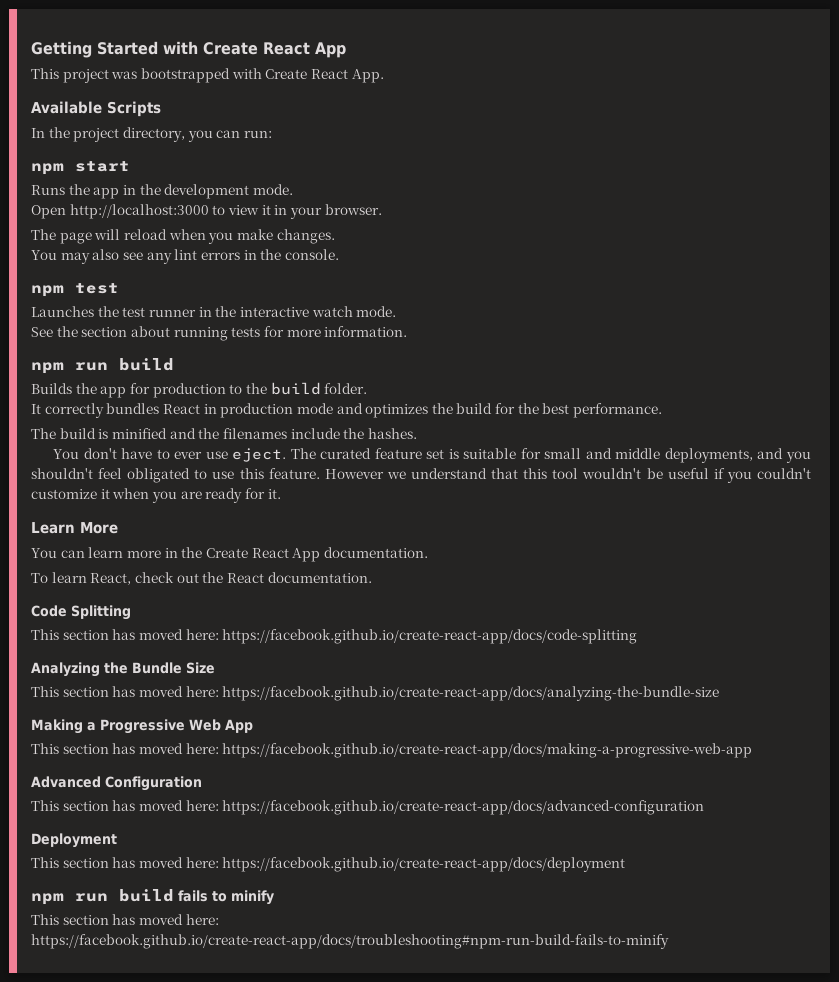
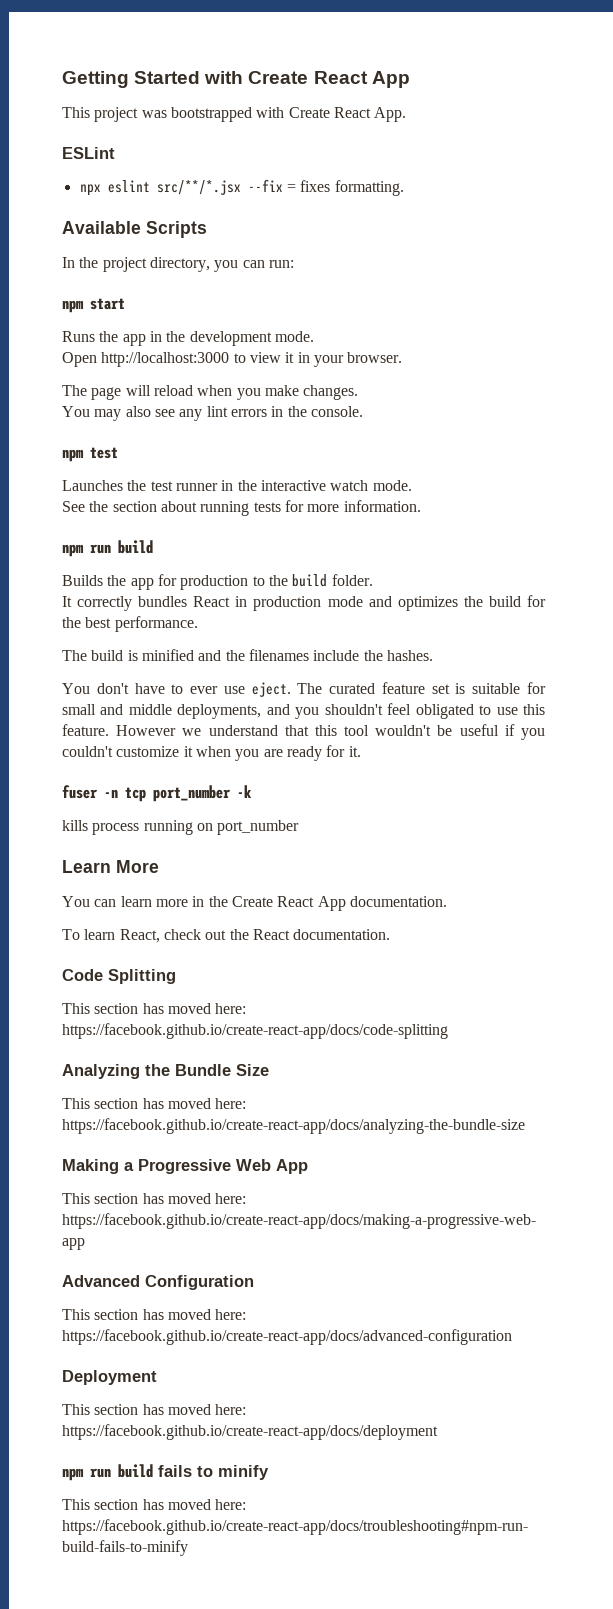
(384, 76) none -> [62,147,115,159] [79,179,404,196] // ESLint // npx eslint src/**/*.jsx --fix = fixes formatting.
(281, 494) none -> [62,785,252,802] [62,820,300,835] // fuser -n tcp port_number -k // kills process running on port_number

